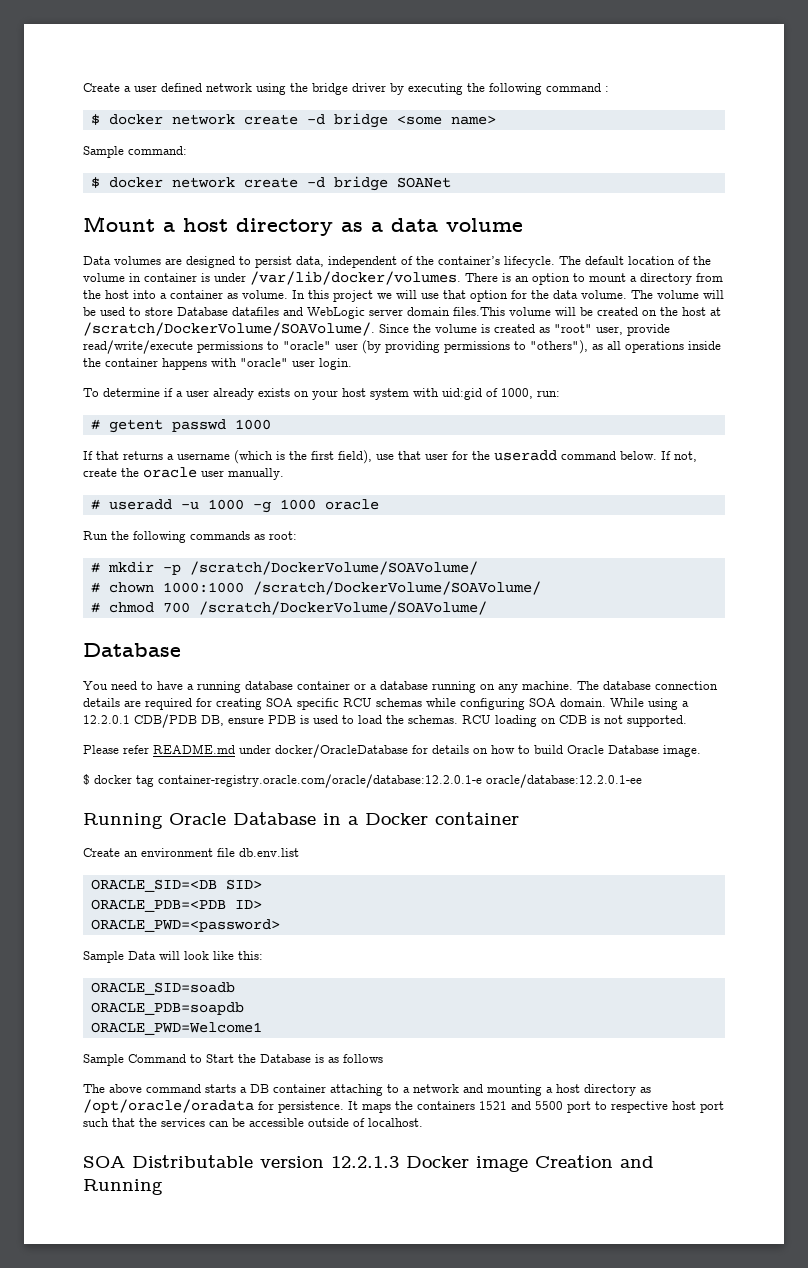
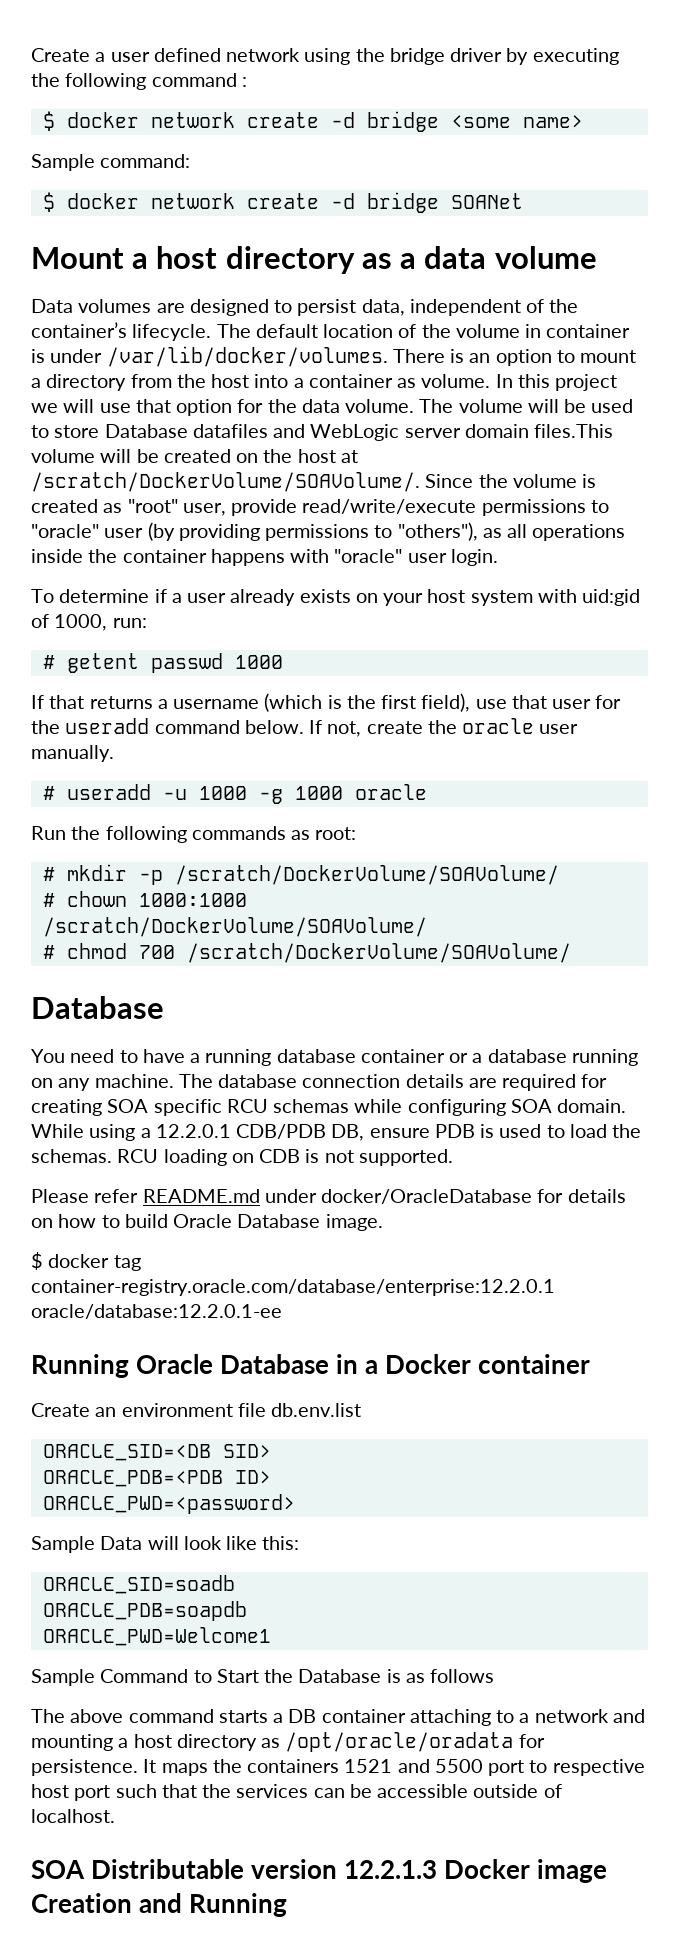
[158,774,482,788] container-registry.oracle.com/oracle/database:12.2.0.1-e -> [31,1279,555,1296] container-registry.oracle.com/database/enterprise:12.2.0.1

